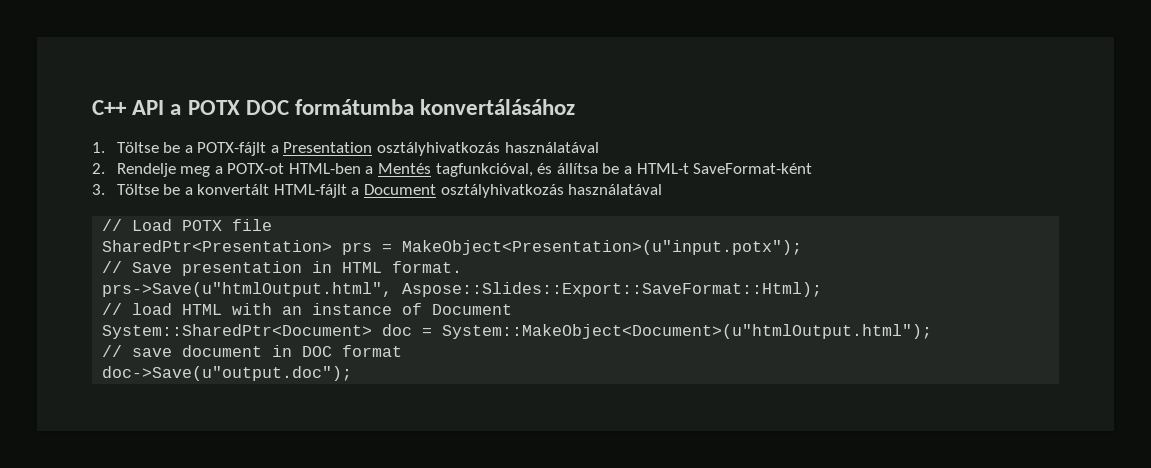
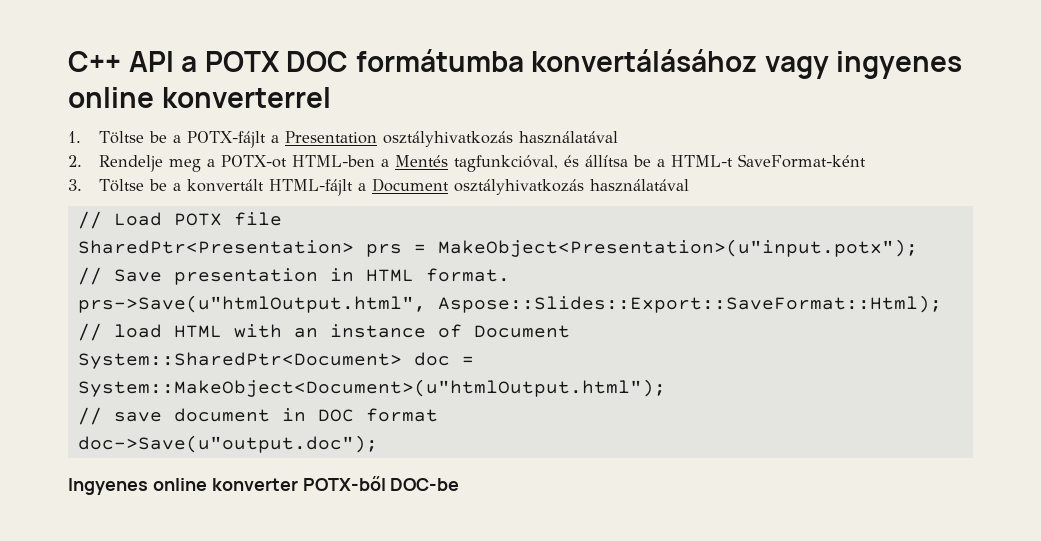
(576, 107) none -> [764,51,963,79] [68,87,331,108] vagy ingyenes online konverterrel
(353, 373) none -> [68,476,460,495] // Ingyenes online konverter POTX-ből DOC-be

